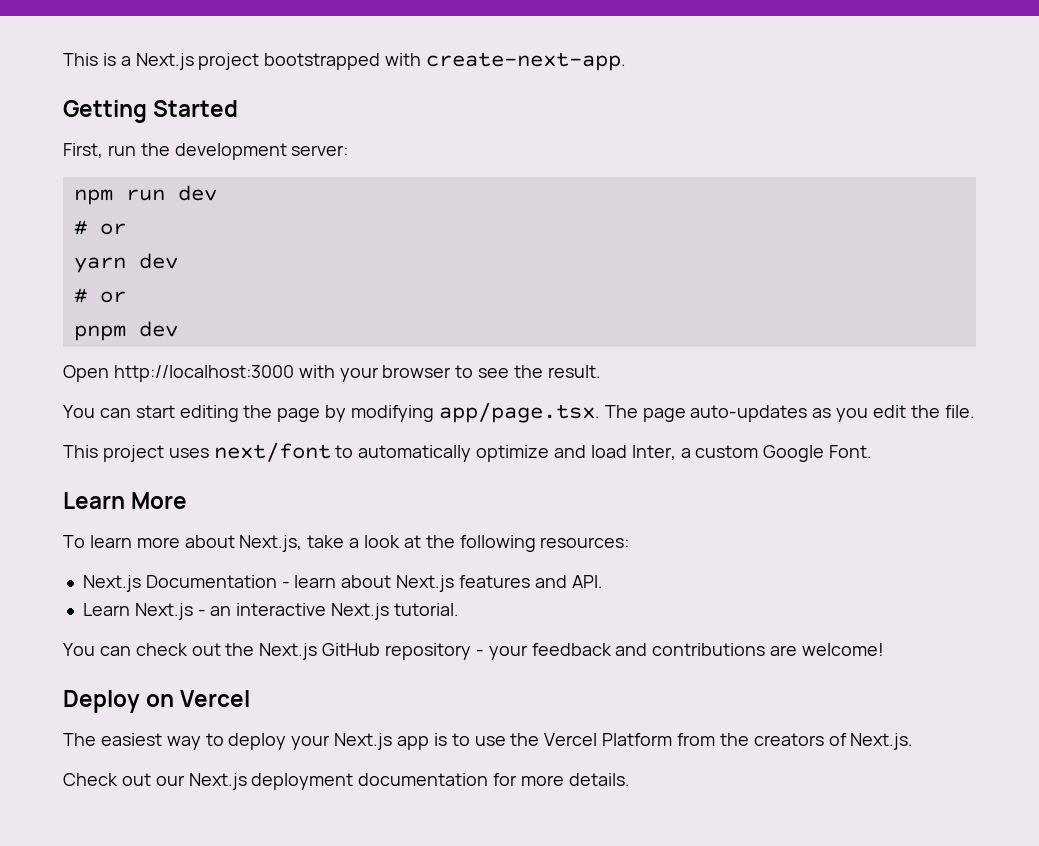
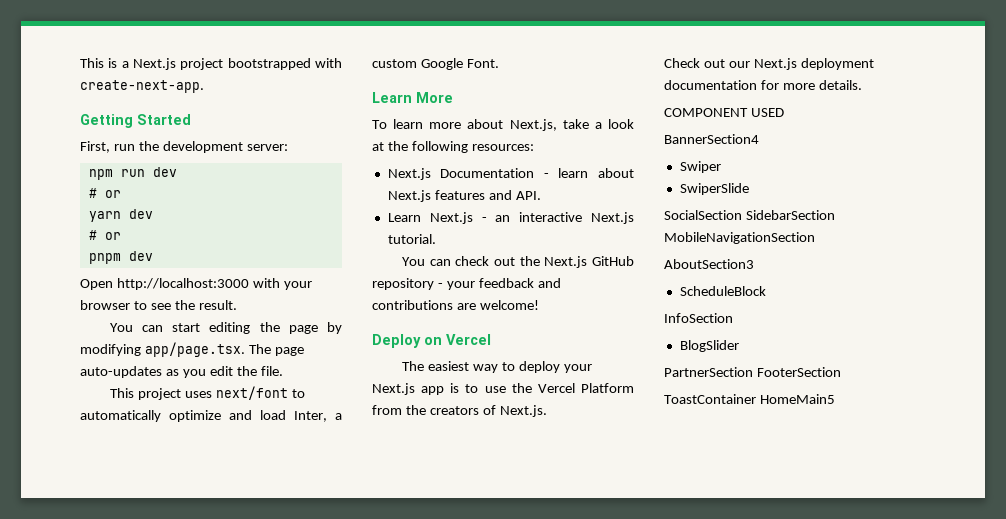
(630, 779) none -> [664,108,784,117] [664,134,759,144] [679,161,721,173] [679,183,749,195] [664,210,835,220] [664,232,815,244] [664,259,754,269] [679,286,766,296] [664,313,733,323] [679,340,739,352] [664,367,841,377] [664,394,835,404] // COMPONENT USED // BannerSection4 // Swiper // SwiperSlide // SocialSection SidebarSection MobileNavigationSection // AboutSection3 // ScheduleBlock // InfoSection // BlogSlider // PartnerSection FooterSection // ToastContainer HomeMain5

